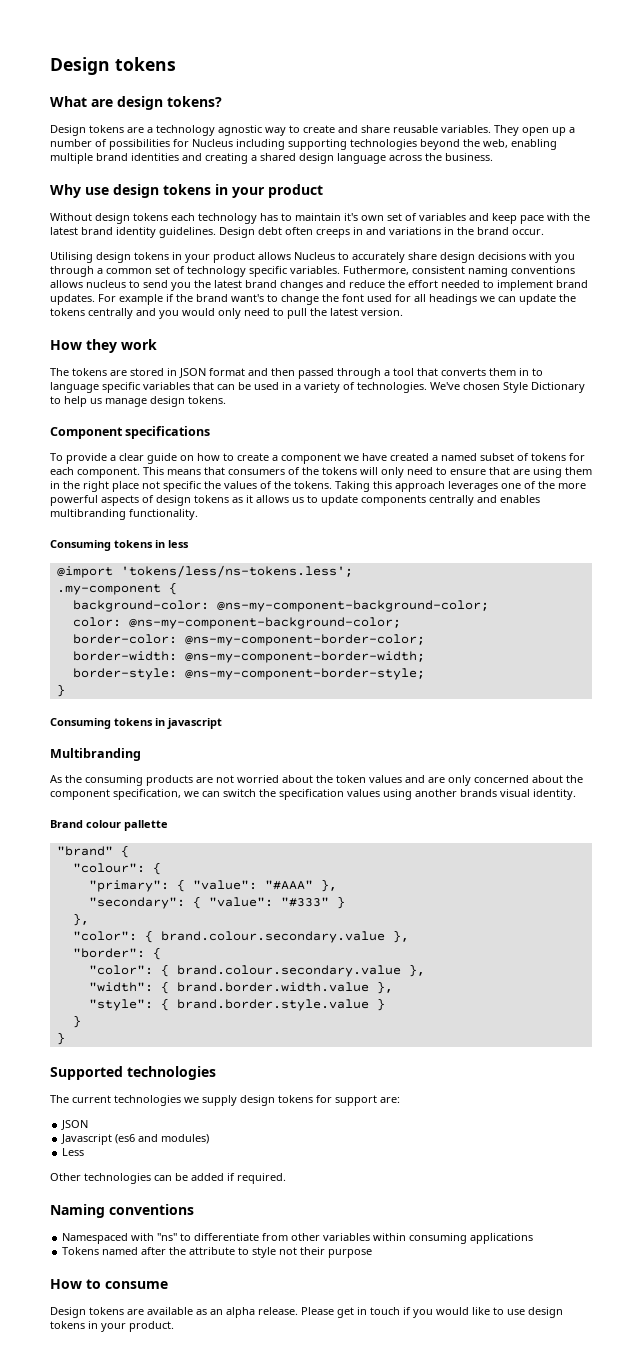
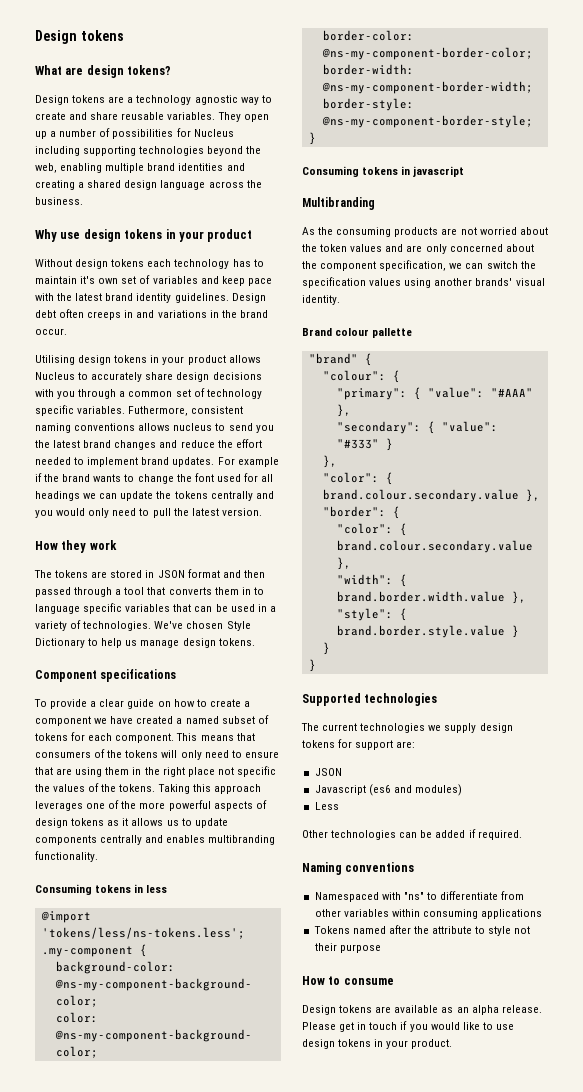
[231,294,264,302] want's -> [93,474,122,482] wants
[460,789,497,797] brands -> [475,278,513,286] brands'

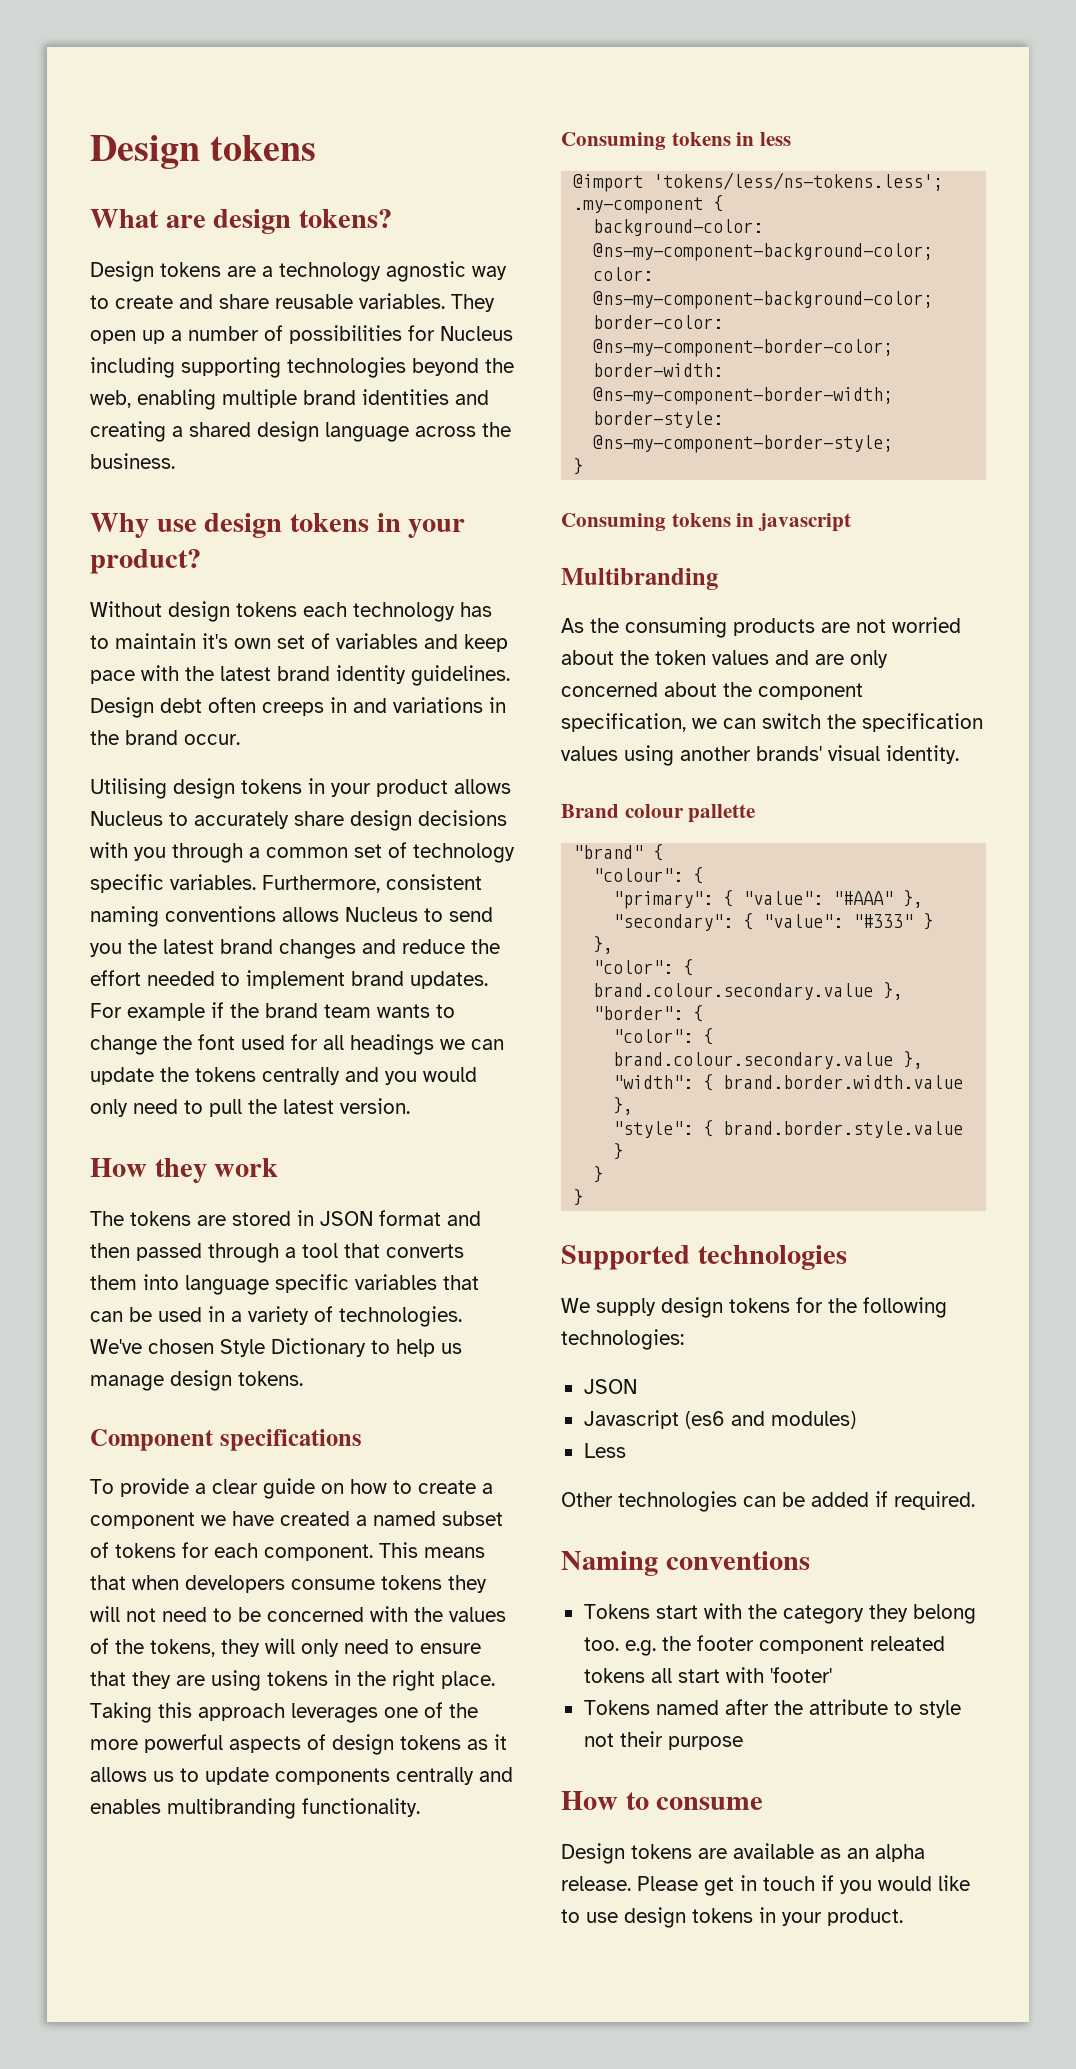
[207,229,253,242] product -> [90,549,201,574] product?
[128,406,189,416] Futhermore, -> [262,875,380,893] Furthermore,
[173,423,213,431] nucleus -> [345,907,418,922] Nucleus
(91, 478) none -> [324,1004,371,1018] team
[241,587,264,595] in to -> [143,1274,179,1290] into
[35,749,159,758] consumers of the tokens -> [132,1575,487,1593] [90,1606,506,1622] [90,1638,260,1657] when developers consume tokens they will not need to be concerned with the values of the tokens, they
(53, 771) none -> [132,1671,171,1689] they
[105,767,130,775] them -> [267,1671,328,1686] tokens
[187,766,276,777] [35,783,156,792] place not specific the values of the tokens. -> [441,1671,495,1689] place.
[301,723,442,733] The current technologies we -> [561,1298,590,1313] We
[355,740,416,750] support are: -> [828,1297,947,1318] [561,1329,684,1350] the following technologies:
[314,891,525,902] [314,909,543,919] Namespaced with "ns" to differentiate from other variables within consuming applications -> [583,1603,976,1624] [583,1635,945,1656] [583,1667,832,1683] Tokens start with the category they belong too. e.g. the footer component releated tokens all start with 'footer'

